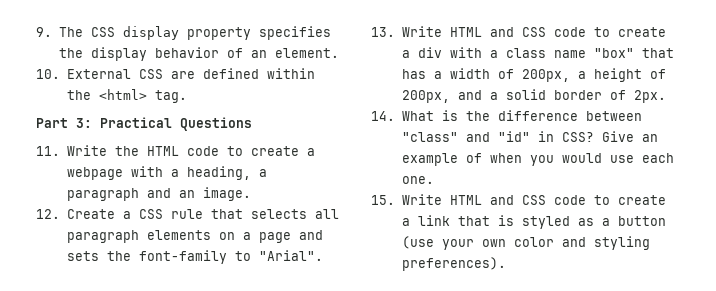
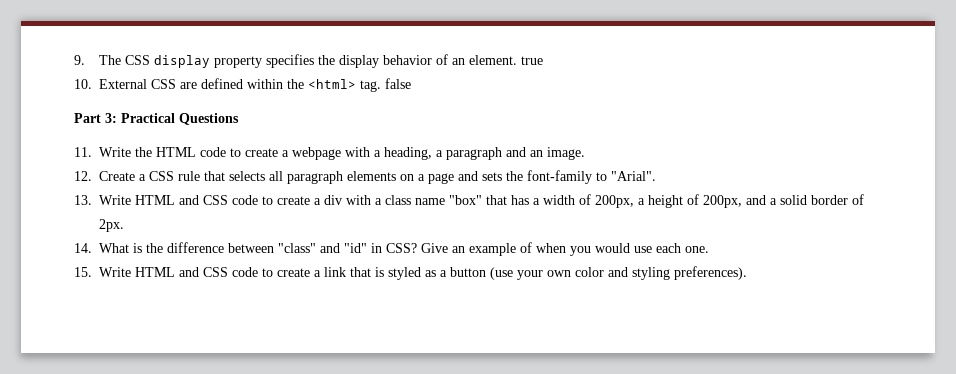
(339, 53) none -> [520,56,543,65] true
(187, 96) none -> [385,78,411,89] false

